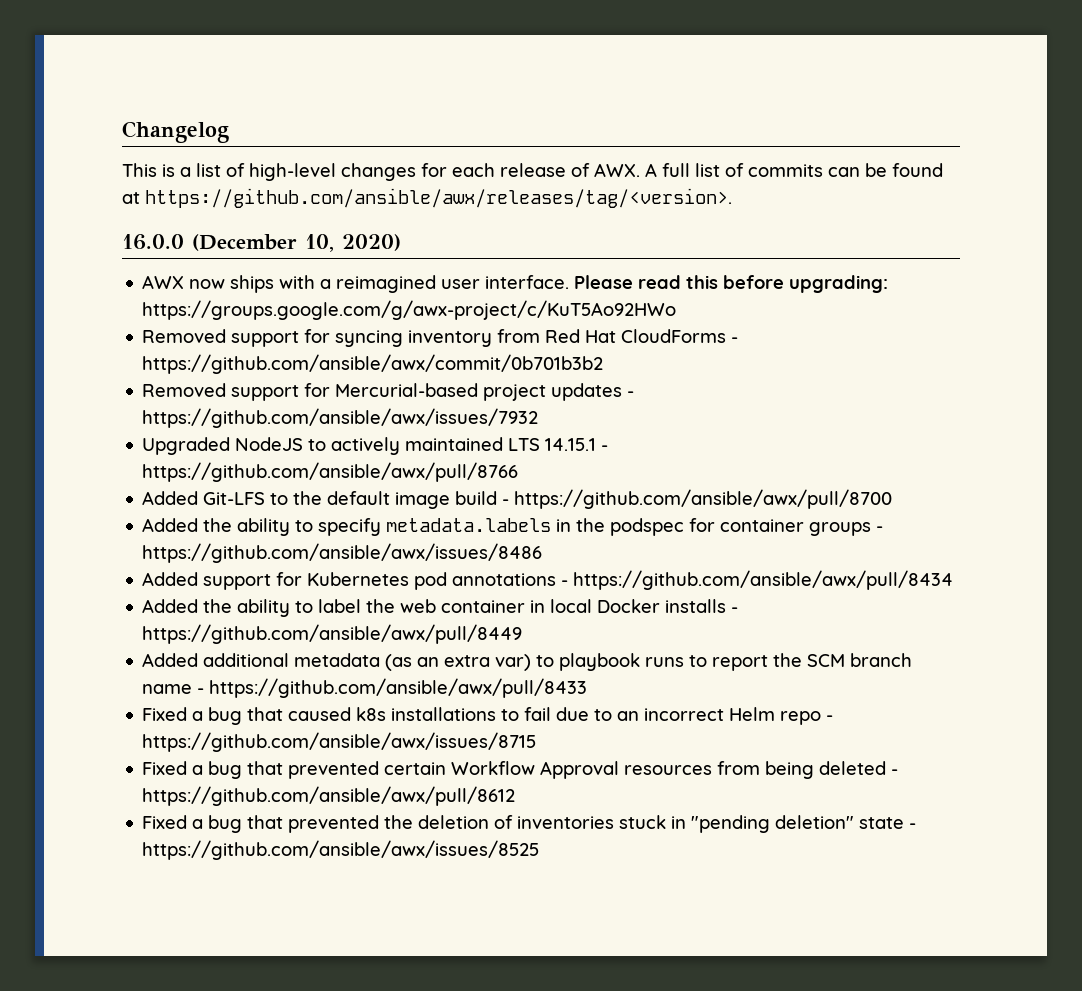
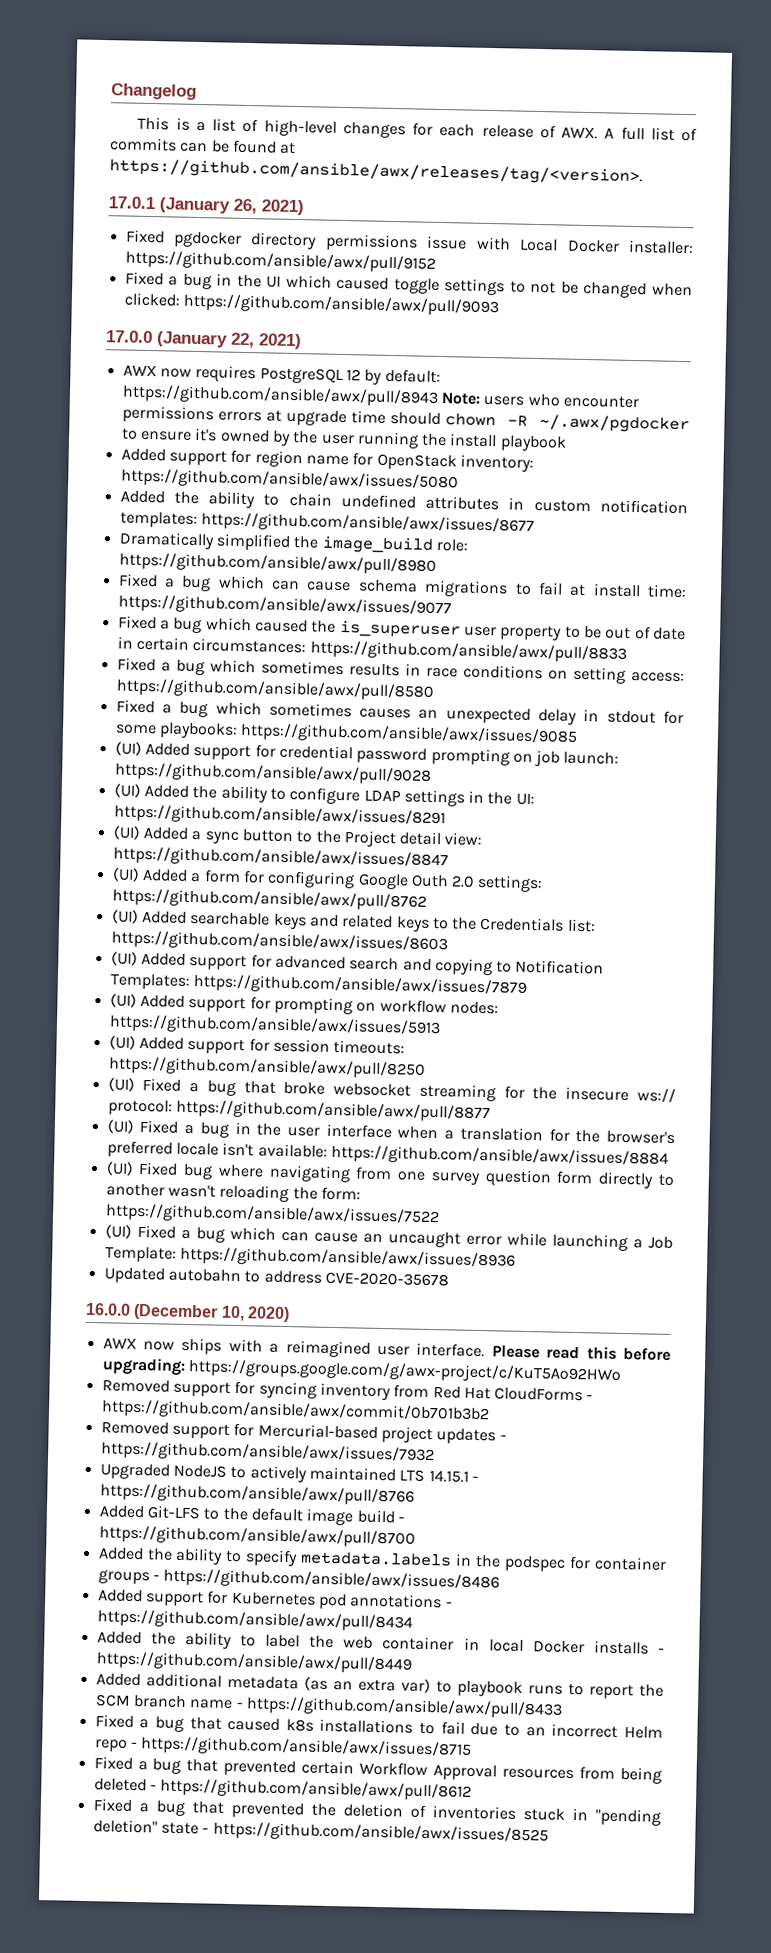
(732, 198) none -> [108,196,304,216] [125,229,694,255] [124,250,436,273] [124,271,693,299] [123,292,499,317] [106,330,302,350] [122,364,441,385] [121,384,639,409] [121,405,690,434] [121,427,567,452] [120,448,534,472] [120,468,459,492] [119,490,688,515] [119,511,535,535] [118,531,469,554] [118,552,437,575] [117,573,688,599] [117,594,452,618] [117,615,686,641] [116,636,627,663] [116,657,685,684] [115,678,435,701] [115,699,684,725] [114,722,579,746] [114,741,620,767] [114,762,432,785] [113,783,535,807] [113,804,446,828] [112,825,483,848] [112,846,449,870] [111,867,544,893] [111,888,427,911] [111,909,596,933] [110,930,448,954] [110,951,605,976] [109,973,527,997] [109,993,499,1015] [108,1014,441,1038] [108,1035,406,1055] [107,1056,426,1079] [107,1077,676,1103] [107,1099,491,1123] [106,1119,675,1144] [106,1140,669,1168] [105,1161,674,1189] [105,1183,361,1203] [104,1203,440,1227] [104,1224,674,1252] [104,1246,516,1270] [103,1267,449,1287] // 17.0.1 (January 26, 2021) // Fixed pgdocker directory permissions issue with Local Docker installer: https://github.com/ansible/awx/pull/9152 // Fixed a bug in the UI which caused toggle settings to not be changed when clicked: https://github.com/ansible/awx/pull/9093 // 17.0.0 (January 22, 2021) // AWX now requires PostgreSQL 12 by default: https://github.com/ansible/awx/pull/8943 Note: users who encounter permissions errors at upgrade time should chown -R ~/.awx/pgdocker to ensure it's owned by the user running the install playbook // Added support for region name for OpenStack inventory: https://github.com/ansible/awx/issues/5080 // Added the ability to chain undefined attributes in custom notification templates: https://github.com/ansible/awx/issues/8677 // Dramatically simplified the image_build role: https://github.com/ansible/awx/pull/8980 // Fixed a bug which can cause schema migrations to fail at install time: https://github.com/ansible/awx/issues/9077 // Fixed a bug which caused the is_superuser user property to be out of date in certain circumstances: https://github.com/ansible/awx/pull/8833 // Fixed a bug which sometimes results in race conditions on setting access: https://github.com/ansible/awx/pull/8580 // Fixed a bug which sometimes causes an unexpected delay in stdout for some playbooks: https://github.com/ansible/awx/issues/9085 // (UI) Added support for credential password prompting on job launch: https://github.com/ansible/awx/pull/9028 // (UI) Added the ability to configure LDAP settings in the UI: https://github.com/ansible/awx/issues/8291 // (UI) Added a sync button to the Project detail view: https://github.com/ansible/awx/issues/8847 // (UI) Added a form for configuring Google Outh 2.0 settings: https://github.com/ansible/awx/pull/8762 // (UI) Added searchable keys and related keys to the Credentials list: https://github.com/ansible/awx/issues/8603 // (UI) Added support for advanced search and copying to Notification Templates: https://github.com/ansible/awx/issues/7879 // (UI) Added support for prompting on workflow nodes: https://github.com/ansible/awx/issues/5913 // (UI) Added support for session timeouts: https://github.com/ansible/awx/pull/8250 // (UI) Fixed a bug that broke websocket streaming for the insecure ws:// protocol: https://github.com/ansible/awx/pull/8877 // (UI) Fixed a bug in the user interface when a translation for the browser's preferred locale isn't available: https://github.com/ansible/awx/issues/8884 // (UI) Fixed bug where navigating from one survey question form directly to another wasn't reloading the form: https://github.com/ansible/awx/issues/7522 // (UI) Fixed a bug which can cause an uncaught error while launching a Job Template: https://github.com/ansible/awx/issues/8936 // Updated autobahn to address CVE-2020-35678

